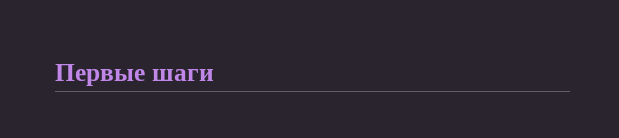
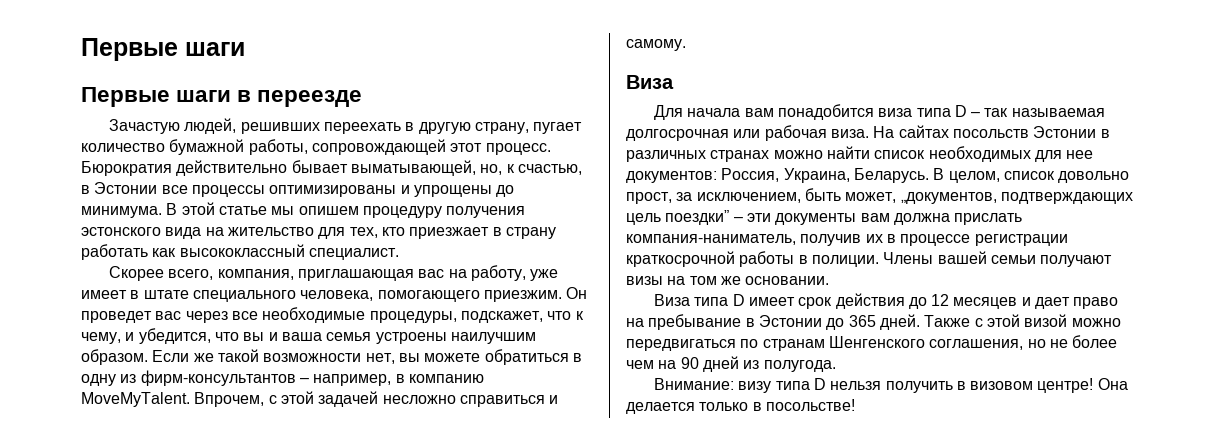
[55,64,214,86] Первые шаги -> [81,38,245,61] [81,87,363,107] [108,118,583,134] [81,139,551,155] [81,160,582,176] [81,182,515,197] [81,202,526,218] [81,227,556,239] [81,244,399,260] [108,265,559,281] [81,287,588,302] [81,307,584,323] [81,328,536,344] [81,349,582,365] [81,370,484,386] [81,391,559,407] [626,39,686,51] [626,75,674,89] [653,104,1105,120] [626,125,1110,141] [626,146,1094,162] [626,168,1130,183] [626,188,1133,204] [626,210,1023,225] [626,234,1068,246] [626,251,1113,267] [626,276,830,285] [653,293,1119,309] [626,314,1121,330] [626,335,1118,351] [626,356,836,372] [653,378,1128,393] [626,399,855,414] Первые шаги // Первые шаги в переезде // Зачастую людей, решивших переехать в другую страну, пугает количество бумажной работы, сопровождающей этот процесс. Бюрократия действительно бывает выматывающей, но, к счастью, в Эстонии все процессы оптимизированы и упрощены до минимума. В этой статье мы опишем процедуру получения эстонского вида на жительство для тех, кто приезжает в страну работать как высококлассный специалист. // Скорее всего, компания, приглашающая вас на работу, уже имеет в штате специального человека, помогающего приезжим. Он проведет вас через все необходимые процедуры, подскажет, что к чему, и убедится, что вы и ваша семья устроены наилучшим образом. Если же такой возможности нет, вы можете обратиться в одну из фирм-консультантов – например, в компанию MoveMyTalent. Впрочем, с этой задачей несложно справиться и самому. // Виза // Для начала вам понадобится виза типа D – так называемая долгосрочная или рабочая виза. На сайтах посольств Эстонии в различных странах можно найти список необходимых для нее документов: Россия, Украина, Беларусь. В целом, список довольно прост, за исключением, быть может, „документов, подтверждающих цель поездки” – эти документы вам должна прислать компания-наниматель, получив их в процессе регистрации краткосрочной работы в полиции. Члены вашей семьи получают визы на том же основании. // Виза типа D имеет срок действия до 12 месяцев и дает право на пребывание в Эстонии до 365 дней. Также с этой визой можно передвигаться по странам Шенгенского соглашения, но не более чем на 90 дней из полугода. // Внимание: визу типа D нельзя получить в визовом центре! Она делается только в посольстве!

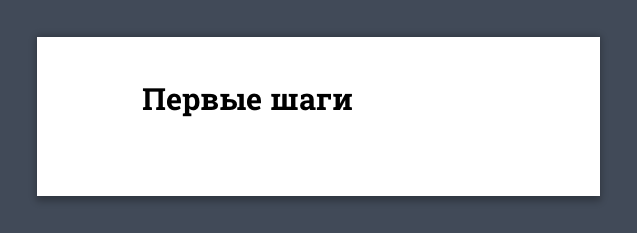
[81,38,245,61] [81,87,363,107] [108,118,583,134] [81,139,551,155] [81,160,582,176] [81,182,515,197] [81,202,526,218] [81,227,556,239] [81,244,399,260] [108,265,559,281] [81,287,588,302] [81,307,584,323] [81,328,536,344] [81,349,582,365] [81,370,484,386] [81,391,559,407] [626,39,686,51] [626,75,674,89] [653,104,1105,120] [626,125,1110,141] [626,146,1094,162] [626,168,1130,183] [626,188,1133,204] [626,210,1023,225] [626,234,1068,246] [626,251,1113,267] [626,276,830,285] [653,293,1119,309] [626,314,1121,330] [626,335,1118,351] [626,356,836,372] [653,378,1128,393] [626,399,855,414] Первые шаги // Первые шаги в переезде // Зачастую людей, решивших переехать в другую страну, пугает количество бумажной работы, сопровождающей этот процесс. Бюрократия действительно бывает выматывающей, но, к счастью, в Эстонии все процессы оптимизированы и упрощены до минимума. В этой статье мы опишем процедуру получения эстонского вида на жительство для тех, кто приезжает в страну работать как высококлассный специалист. // Скорее всего, компания, приглашающая вас на работу, уже имеет в штате специального человека, помогающего приезжим. Он проведет вас через все необходимые процедуры, подскажет, что к чему, и убедится, что вы и ваша семья устроены наилучшим образом. Если же такой возможности нет, вы можете обратиться в одну из фирм-консультантов – например, в компанию MoveMyTalent. Впрочем, с этой задачей несложно справиться и самому. // Виза // Для начала вам понадобится виза типа D – так называемая долгосрочная или рабочая виза. На сайтах посольств Эстонии в различных странах можно найти список необходимых для нее документов: Россия, Украина, Беларусь. В целом, список довольно прост, за исключением, быть может, „документов, подтверждающих цель поездки” – эти документы вам должна прислать компания-наниматель, получив их в процессе регистрации краткосрочной работы в полиции. Члены вашей семьи получают визы на том же основании. // Виза типа D имеет срок действия до 12 месяцев и дает право на пребывание в Эстонии до 365 дней. Также с этой визой можно передвигаться по странам Шенгенского соглашения, но не более чем на 90 дней из полугода. // Внимание: визу типа D нельзя получить в визовом центре! Она делается только в посольстве! -> [142,88,354,117] Первые шаги

